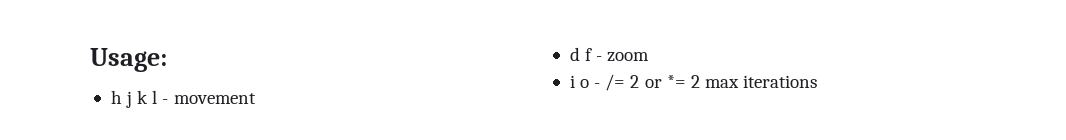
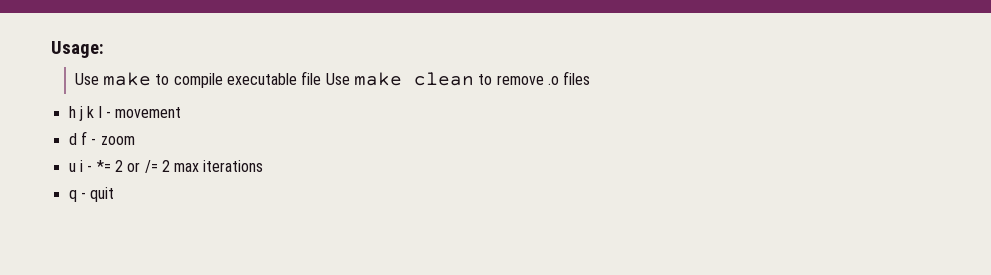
(167, 60) none -> [74,71,591,88] // Use make to compile executable file Use make clean to remove .o files
[569,74,626,91] i o - /= -> [68,160,111,172] u i - *=
[666,75,686,88] *= -> [144,160,158,173] /=
(818, 81) none -> [68,187,115,202] // q - quit

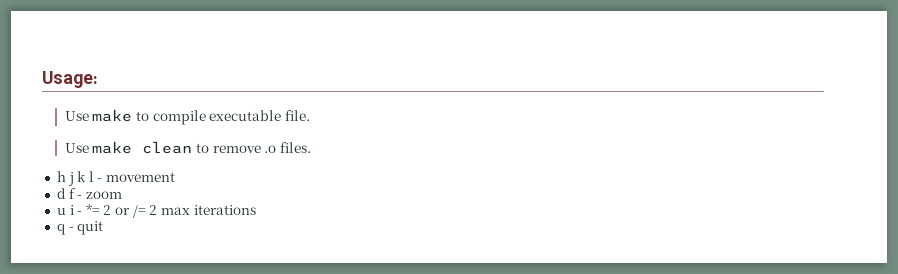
[301,71,322,85] file -> [284,110,310,121] file. //
[563,71,591,85] files -> [279,142,311,153] files.

